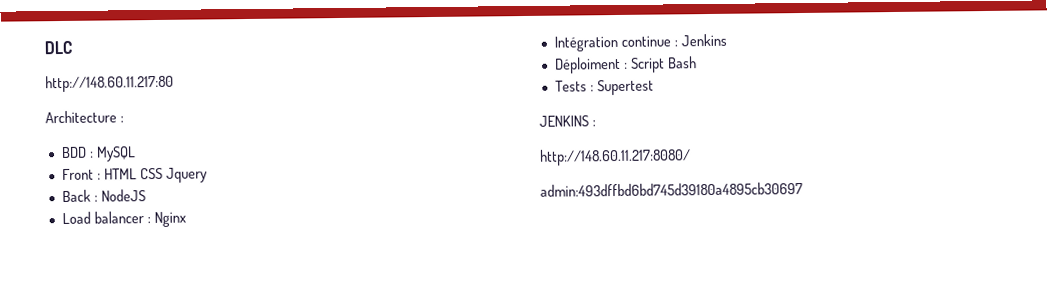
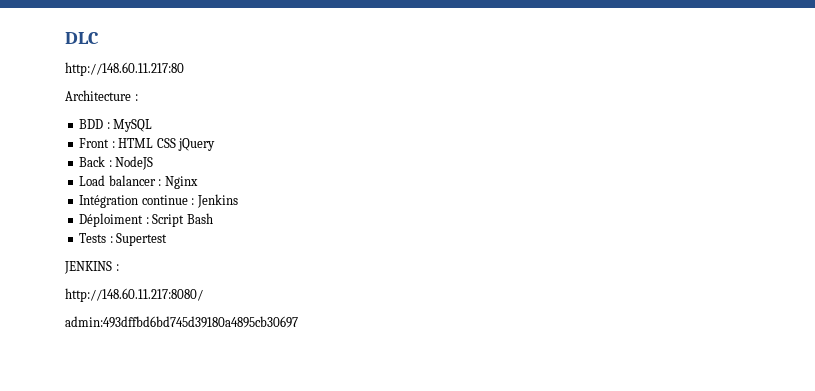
[165,167,208,183] Jquery -> [178,138,216,151] jQuery

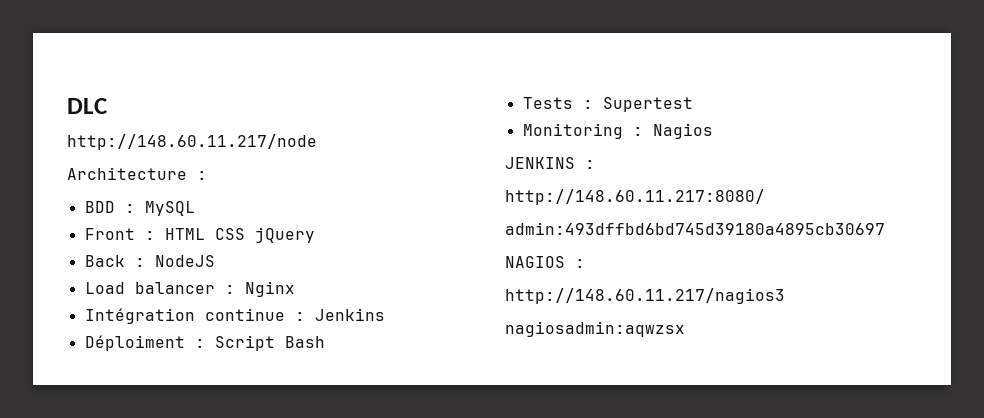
[65,62,184,76] http://148.60.11.217:80 -> [67,134,317,150] http://148.60.11.217/node
(168, 239) none -> [522,123,713,139] // Monitoring : Nagios
(298, 322) none -> [505,256,585,268] [505,288,785,304] [505,321,685,337] // NAGIOS : // http://148.60.11.217/nagios3 // nagiosadmin:aqwzsx

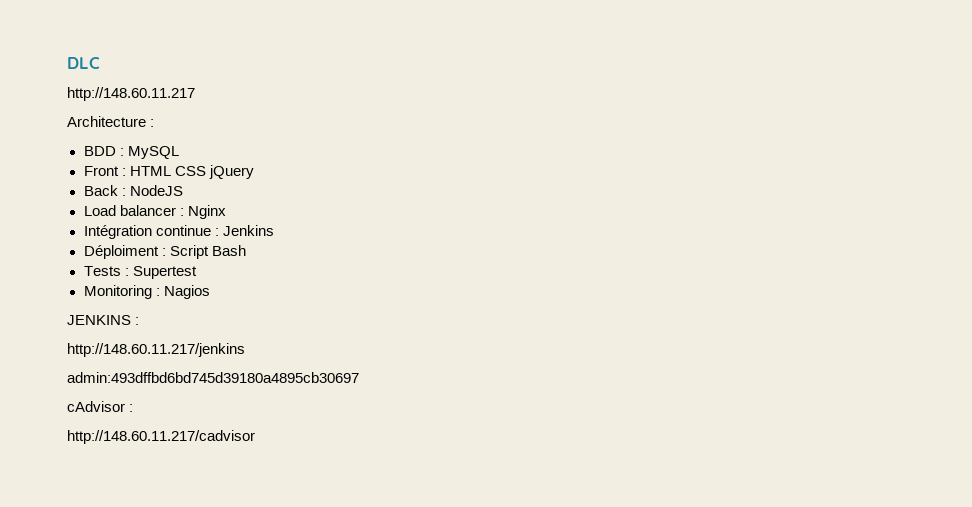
[67,134,317,150] http://148.60.11.217/node -> [67,87,195,101] http://148.60.11.217
[505,189,765,205] http://148.60.11.217:8080/ -> [67,343,245,357] http://148.60.11.217/jenkins
[505,256,585,268] [505,288,785,304] [505,321,685,337] NAGIOS : // http://148.60.11.217/nagios3 // nagiosadmin:aqwzsx -> [67,401,134,412] [67,430,255,444] cAdvisor : // http://148.60.11.217/cadvisor

